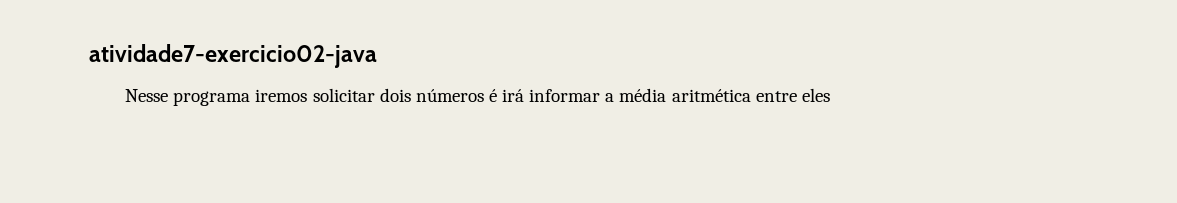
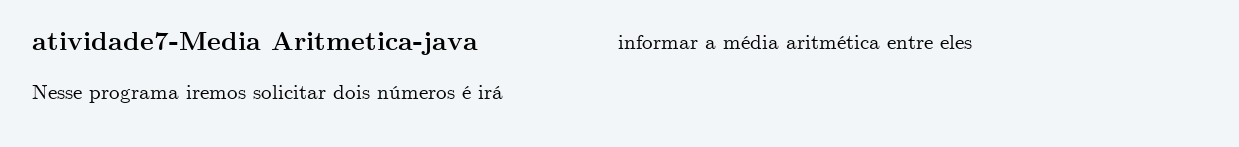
[89,44,377,68] atividade7-exercicio02-java -> [32,32,478,55] atividade7-Media Aritmetica-java

